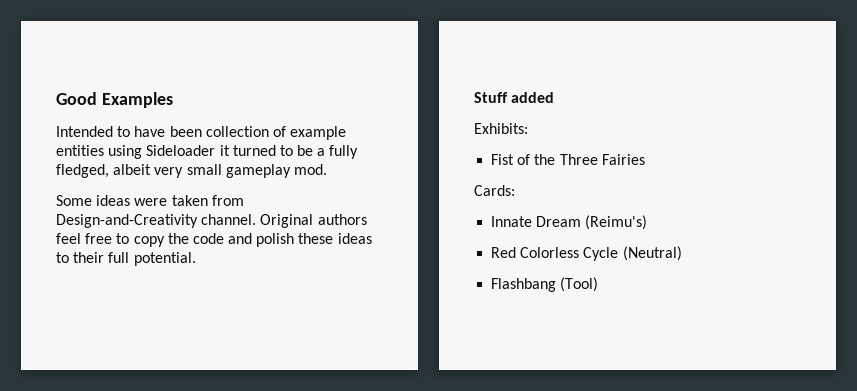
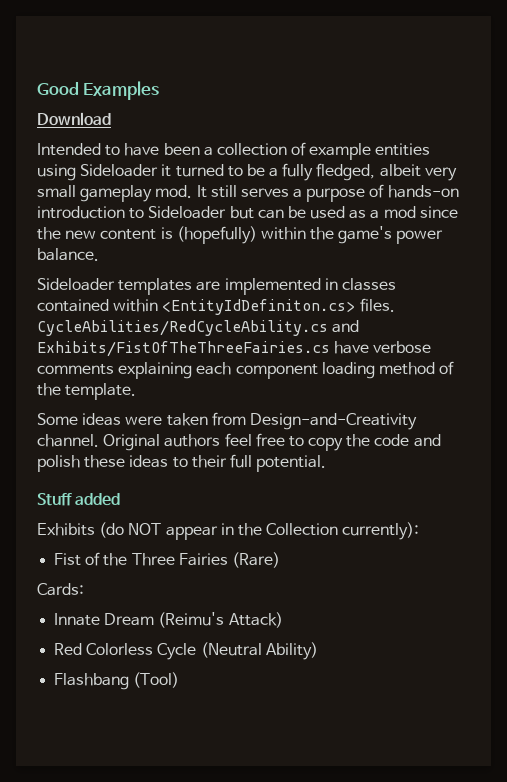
(173, 100) none -> [37,112,111,126] // Download
(202, 131) none -> [203,147,213,156] a
(327, 169) none -> [196,184,459,202] [37,206,458,219] [37,226,444,244] [37,248,99,261] [37,278,396,295] [37,298,395,315] [37,320,360,336] [37,341,432,357] [37,361,455,379] [37,383,137,400] It still serves a purpose of hands-on introduction to Sideloader but can be used as a mod since the new content is (hopefully) within the game's power balance. // Sideloader templates are implemented in classes contained within <EntityIdDefiniton.cs> files. CycleAbilities/RedCycleAbility.cs and Exhibits/FistOfTheThreeFairies.cs have verbose comments explaining each component loading method of the template.
[474,123,528,134] Exhibits: -> [37,522,420,540] Exhibits (do NOT appear in the Collection currently):
(645, 159) none -> [231,552,280,568] (Rare)
[585,215,648,230] (Reimu's) -> [158,612,283,628] (Reimu's Attack)
[622,246,682,261] (Neutral) -> [200,642,318,660] (Neutral Ability)

